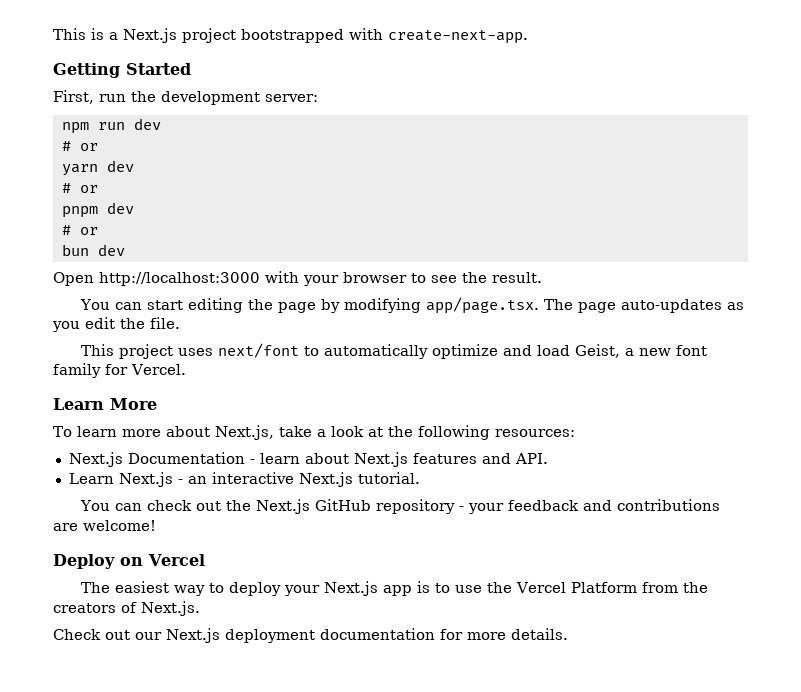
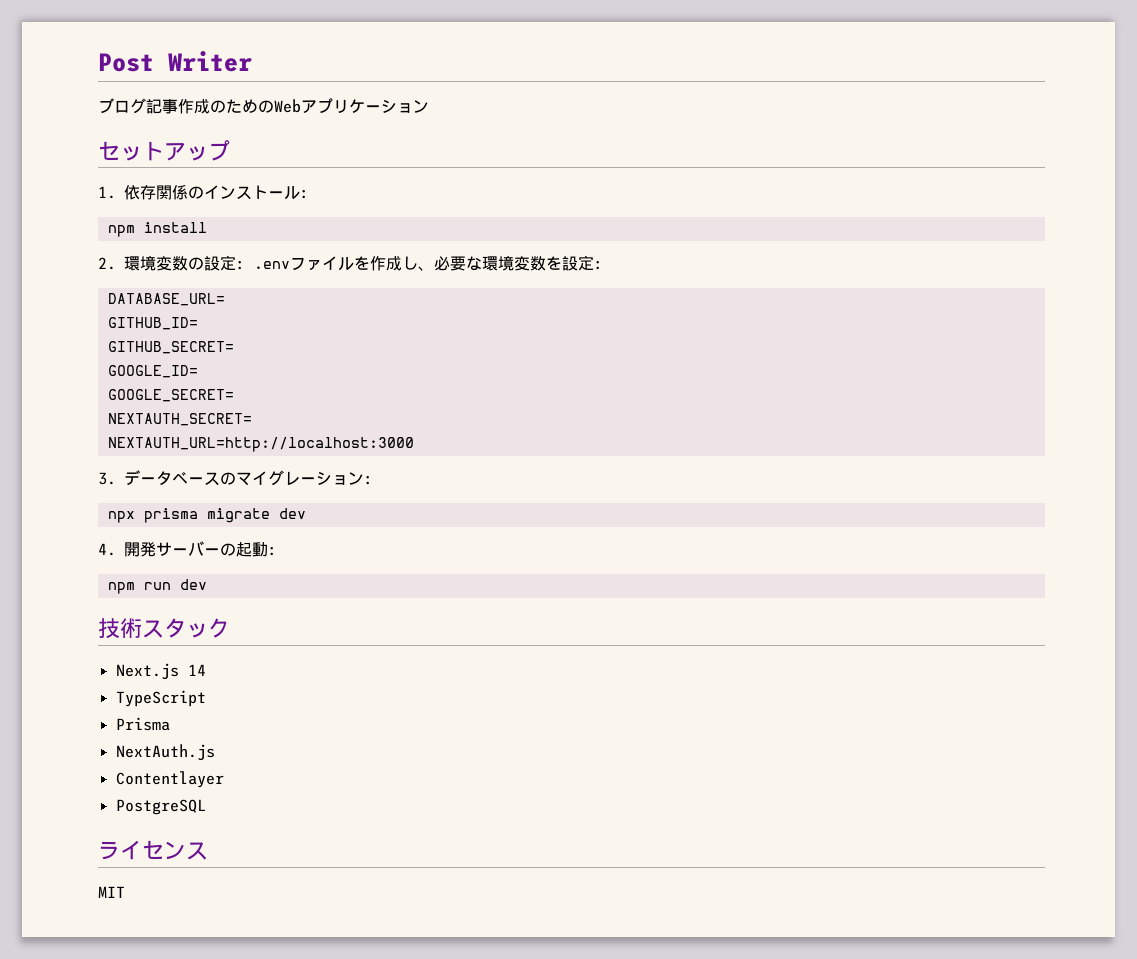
[53,28,528,44] [53,63,191,78] [53,90,318,105] [61,118,161,134] [61,141,98,151] [61,160,134,176] [61,183,98,193] [61,202,134,218] [61,225,98,235] [61,244,125,256] [53,271,542,286] [79,297,744,314] [52,317,180,332] [80,343,707,359] [53,363,186,378] [53,398,157,410] [53,425,575,440] [68,452,548,467] [68,472,420,487] [79,499,720,514] [53,520,156,531] [53,554,205,569] [80,581,708,596] [53,601,200,616] [53,628,568,643] This is a Next.js project bootstrapped with create-next-app. // Getting Started // First, run the development server: // npm run dev // # or // yarn dev // # or // pnpm dev // # or // bun dev // Open http://localhost:3000 with your browser to see the result. // You can start editing the page by modifying app/page.tsx. The page auto-updates as you edit the file. // This project uses next/font to automatically optimize and load Geist, a new font family for Vercel. // Learn More // To learn more about Next.js, take a look at the following resources: // Next.js Documentation - learn about Next.js features and API. // Learn Next.js - an interactive Next.js tutorial. // You can check out the Next.js GitHub repository - your feedback and contributions are welcome! // Deploy on Vercel // The easiest way to deploy your Next.js app is to use the Vercel Platform from the creators of Next.js. // Check out our Next.js deployment documentation for more details. -> [98,51,252,72] [98,98,429,114] [98,140,230,161] [98,185,309,200] [107,222,207,237] [98,255,603,271] [107,293,225,306] [107,317,198,330] [107,341,234,354] [107,365,198,378] [107,389,234,402] [107,413,252,426] [107,437,414,452] [98,470,373,486] [107,508,306,523] [98,541,277,557] [107,579,207,594] [98,618,230,639] [115,663,206,680] [115,690,206,707] [115,717,170,731] [115,744,215,761] [115,771,224,788] [115,799,206,815] [98,840,208,860] [98,886,125,898] Post Writer // ブログ記事作成のためのWebアプリケーション // セットアップ // 1.依存関係のインストール: // npm install // 2.環境変数の設定: .envファイルを作成し、必要な環境変数を設定: // DATABASE_URL= // GITHUB_ID= // GITHUB_SECRET= // GOOGLE_ID= // GOOGLE_SECRET= // NEXTAUTH_SECRET= // NEXTAUTH_URL=http://localhost:3000 // 3.データベースのマイグレーション: // npx prisma migrate dev // 4.開発サーバーの起動: // npm run dev // 技術スタック // Next.js 14 // TypeScript // Prisma // NextAuth.js // Contentlayer // PostgreSQL // ライセンス // MIT

